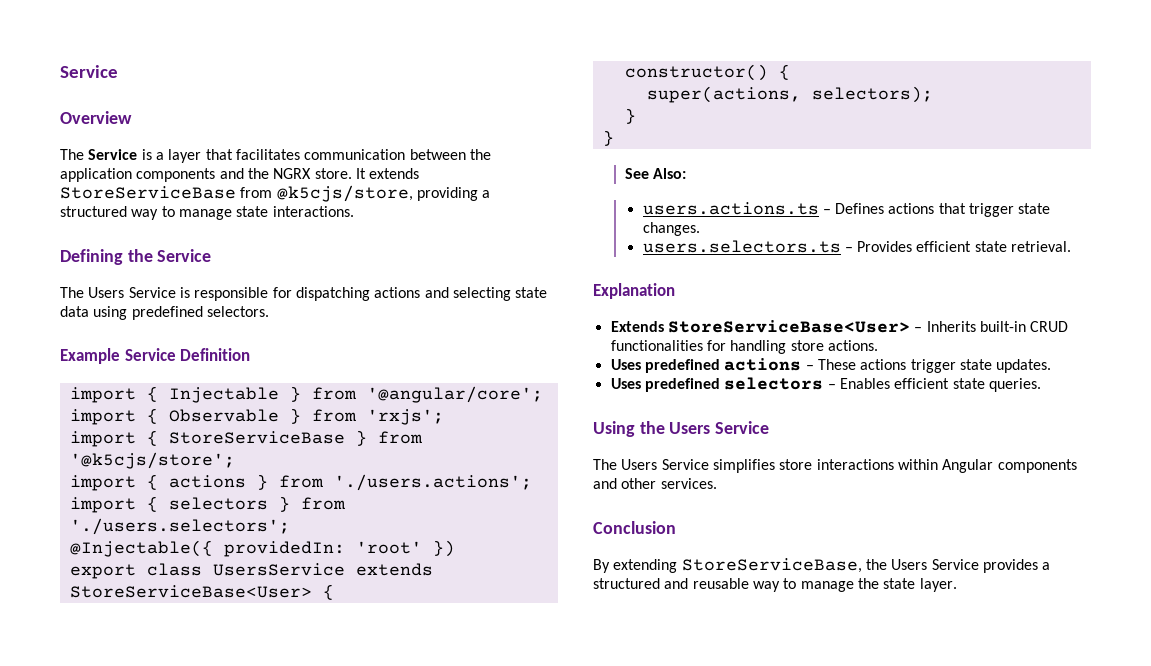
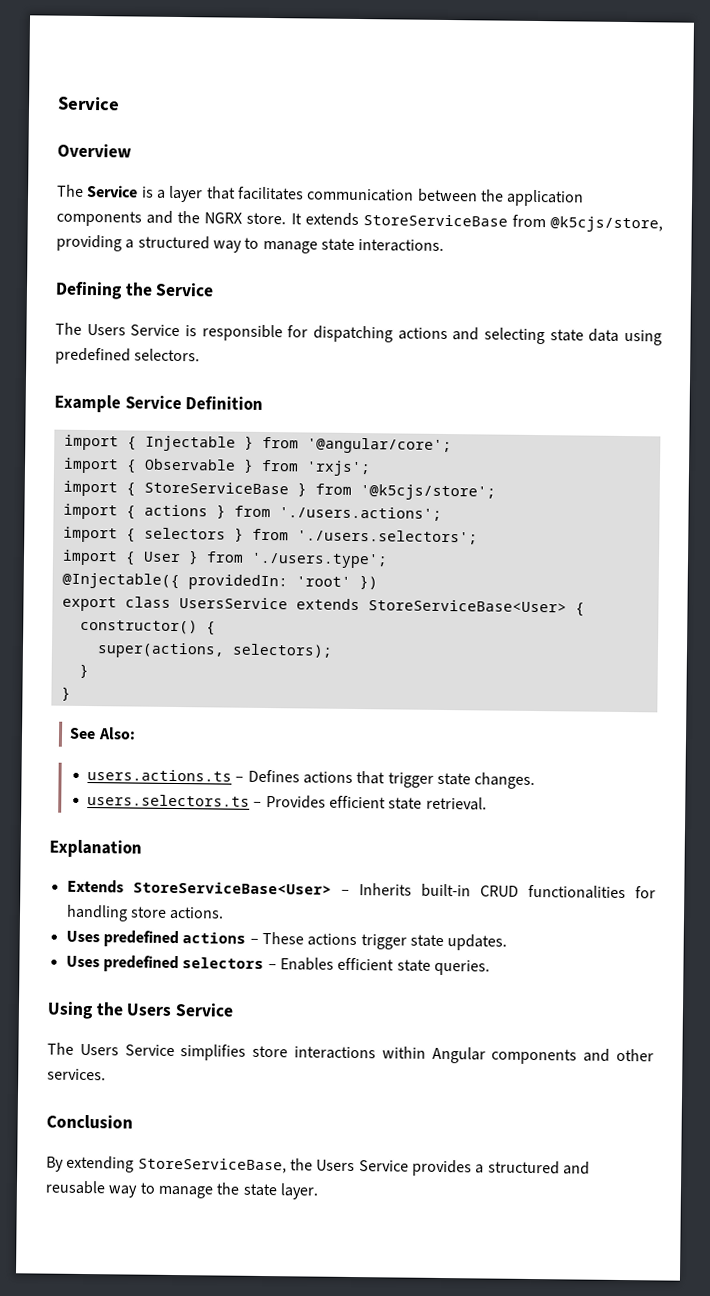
(290, 526) none -> [61,549,388,569] // import { User } from './users.type';

